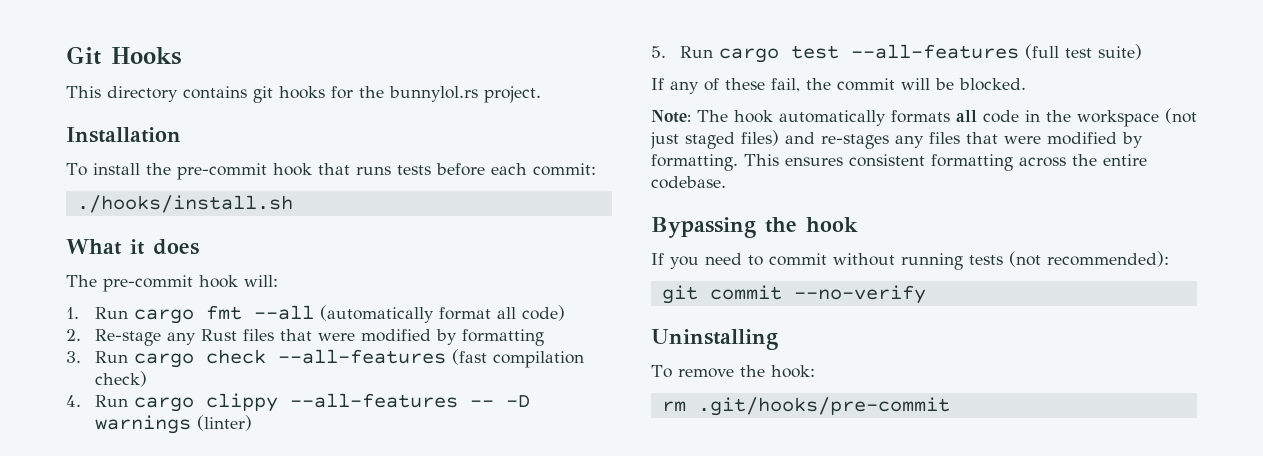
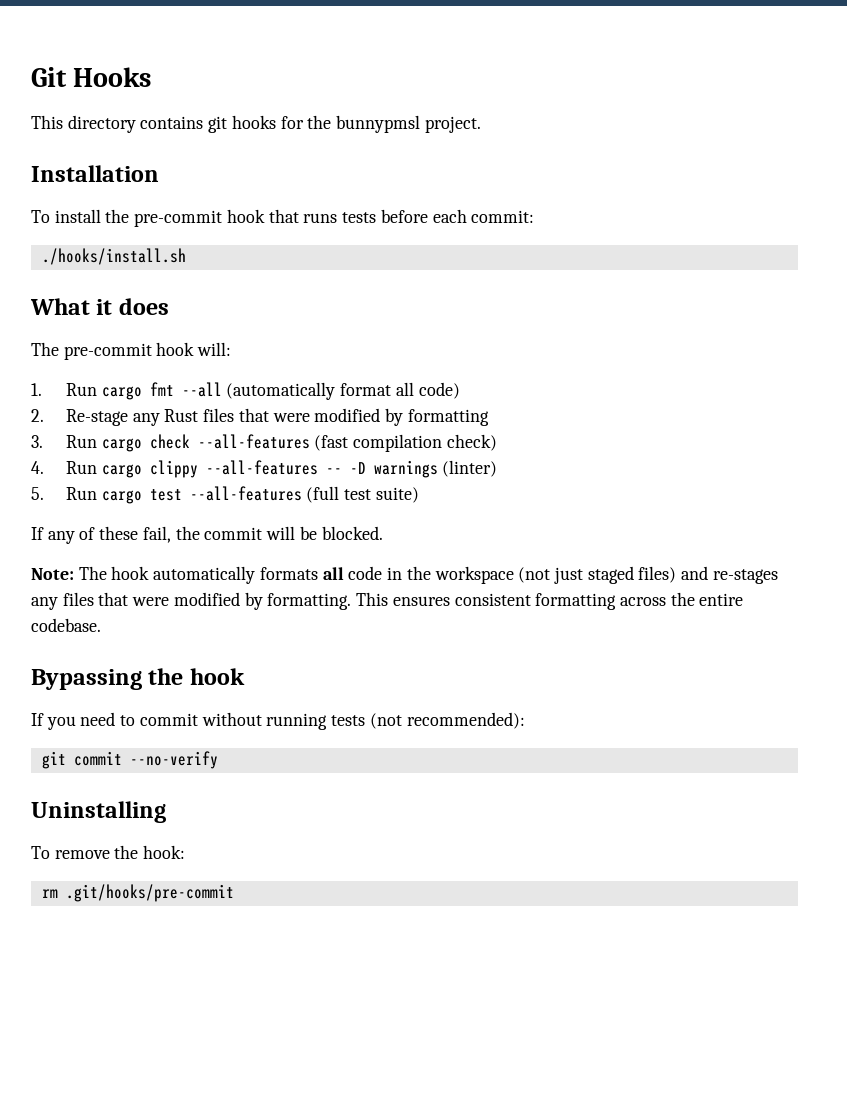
[389,86,478,102] bunnylol.rs -> [336,115,421,133] bunnypmsl

